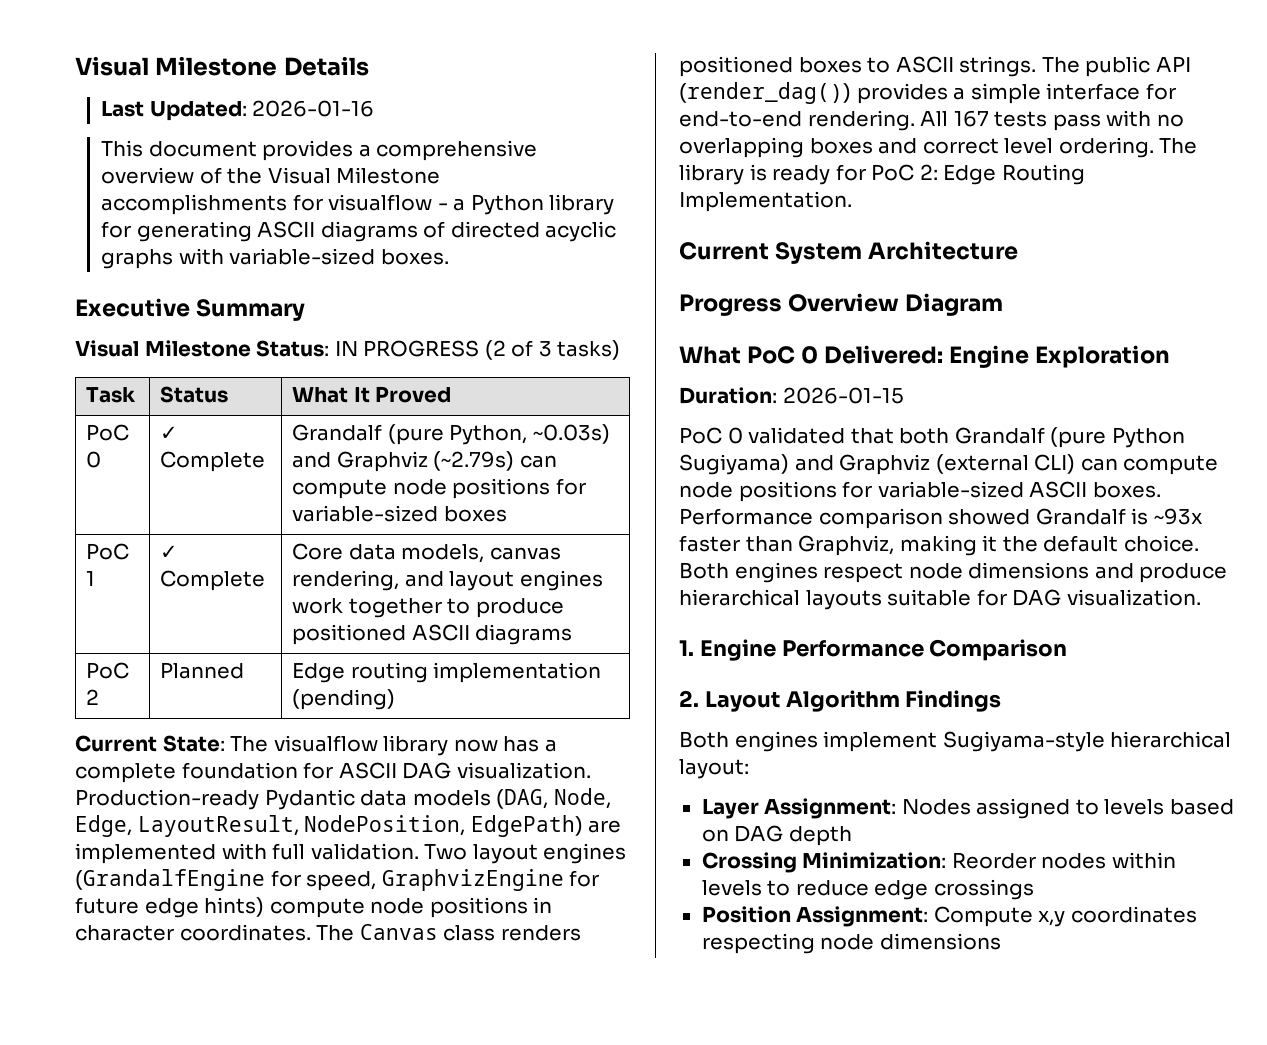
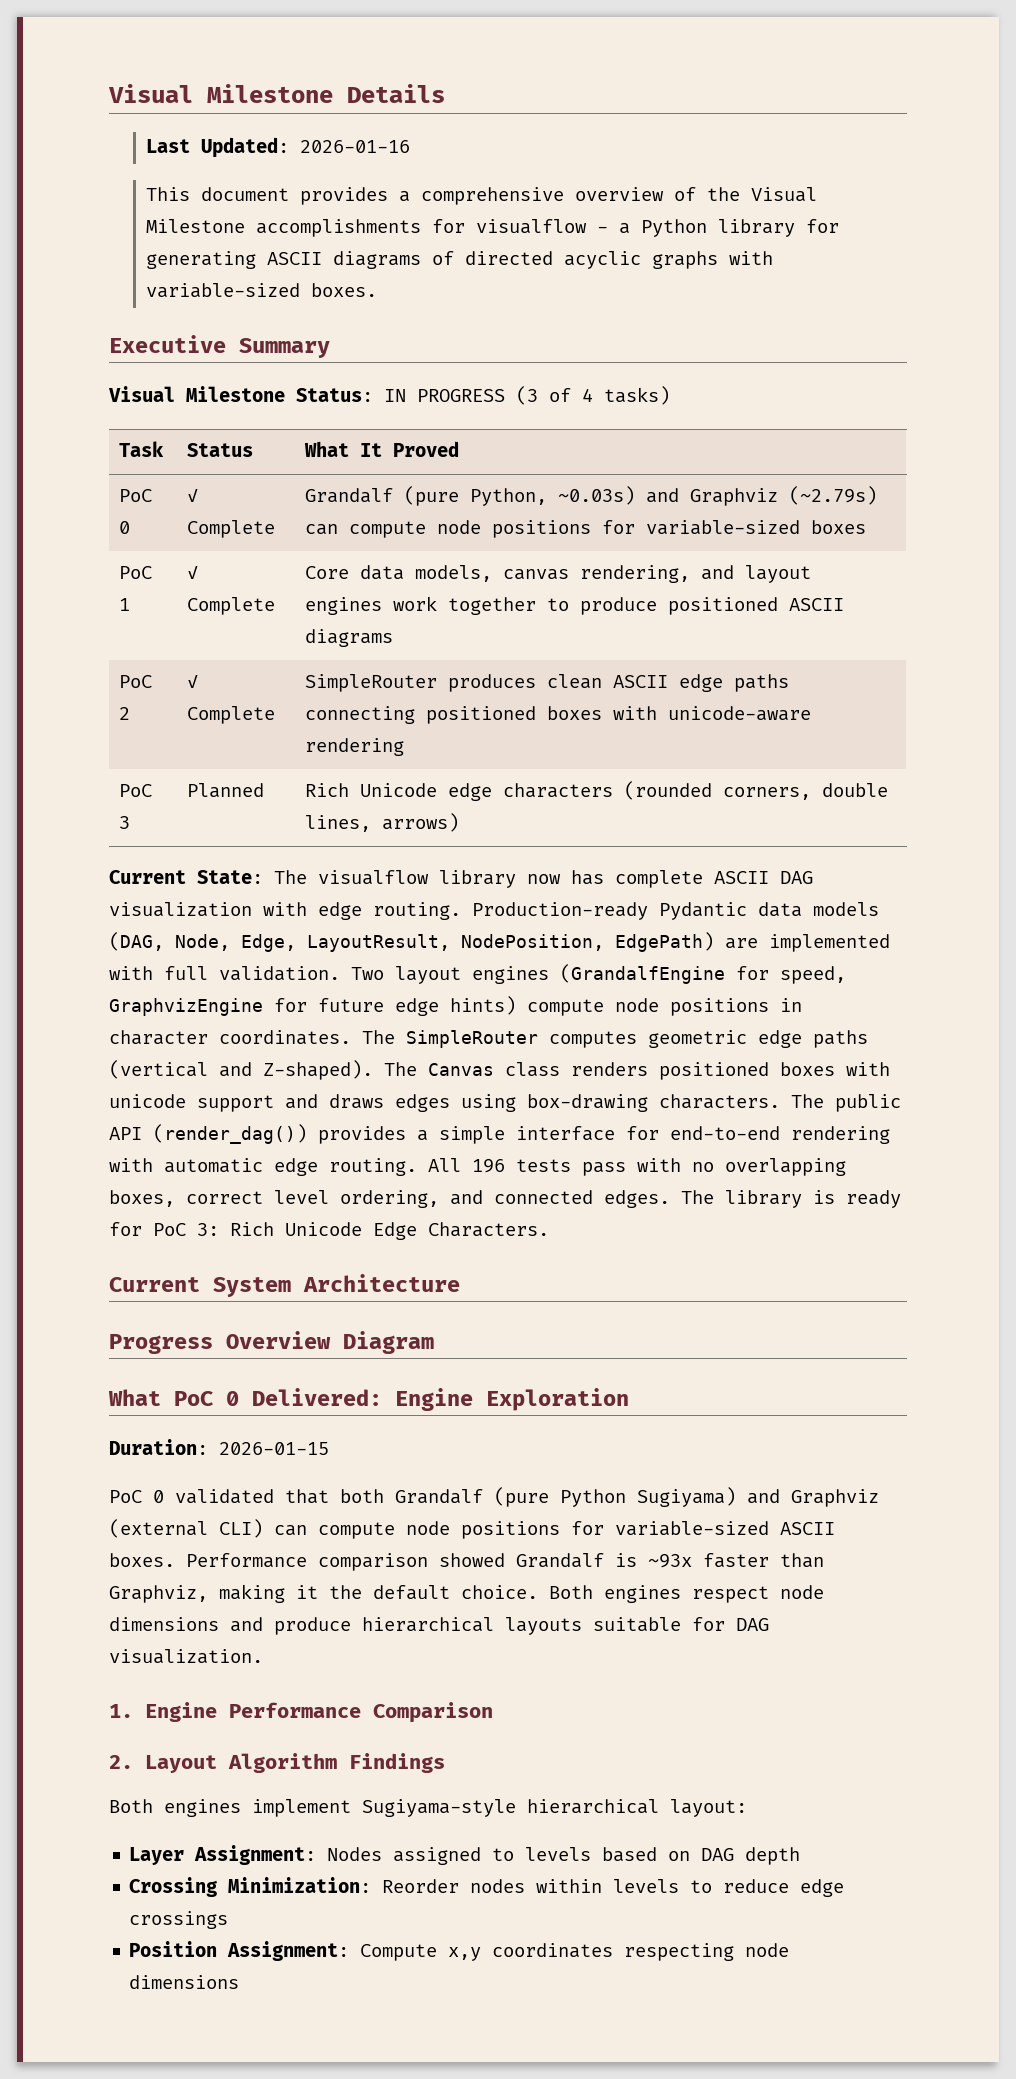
[484,340,552,360] (2 of 3 -> [516,386,593,405] (3 of 4
[160,662,245,679] [292,662,602,683] [292,689,396,710] Planned | Edge routing implementation (pending) -> [187,675,199,688] [187,706,276,724] [305,674,790,692] [305,706,812,724] [305,738,405,756] [119,784,153,797] [119,816,131,829] [187,783,265,798] [305,781,889,801] [305,813,460,832] ✓ Complete | SimpleRouter produces clean ASCII edge paths connecting positioned boxes with unicode-aware rendering // PoC 3 | Planned | Rich Unicode edge characters (rounded corners, double lines, arrows)
[544,739,557,752] [75,762,591,783] a complete foundation for ASCII DAG visualization. -> [615,870,813,888] [109,902,461,920] complete ASCII DAG visualization with edge routing.
(355, 933) none -> [406,1030,868,1048] [109,1060,417,1080] SimpleRouter computes geometric edge paths (vertical and Z-shaped). The
[867,56,1037,77] to ASCII strings. -> [846,1062,890,1076] [109,1094,780,1112] with unicode support and draws edges using box-drawing characters.
[807,110,989,131] rendering. All 167 -> [791,1126,890,1144] [109,1158,505,1176] rendering with automatic edge routing. All 196
[809,137,1154,158] boxes and correct level ordering. -> [109,1190,670,1208] boxes, correct level ordering, and connected edges.
[919,164,1085,185] [679,191,852,212] 2: Edge Routing Implementation. -> [197,1222,549,1240] 3: Rich Unicode Edge Characters.

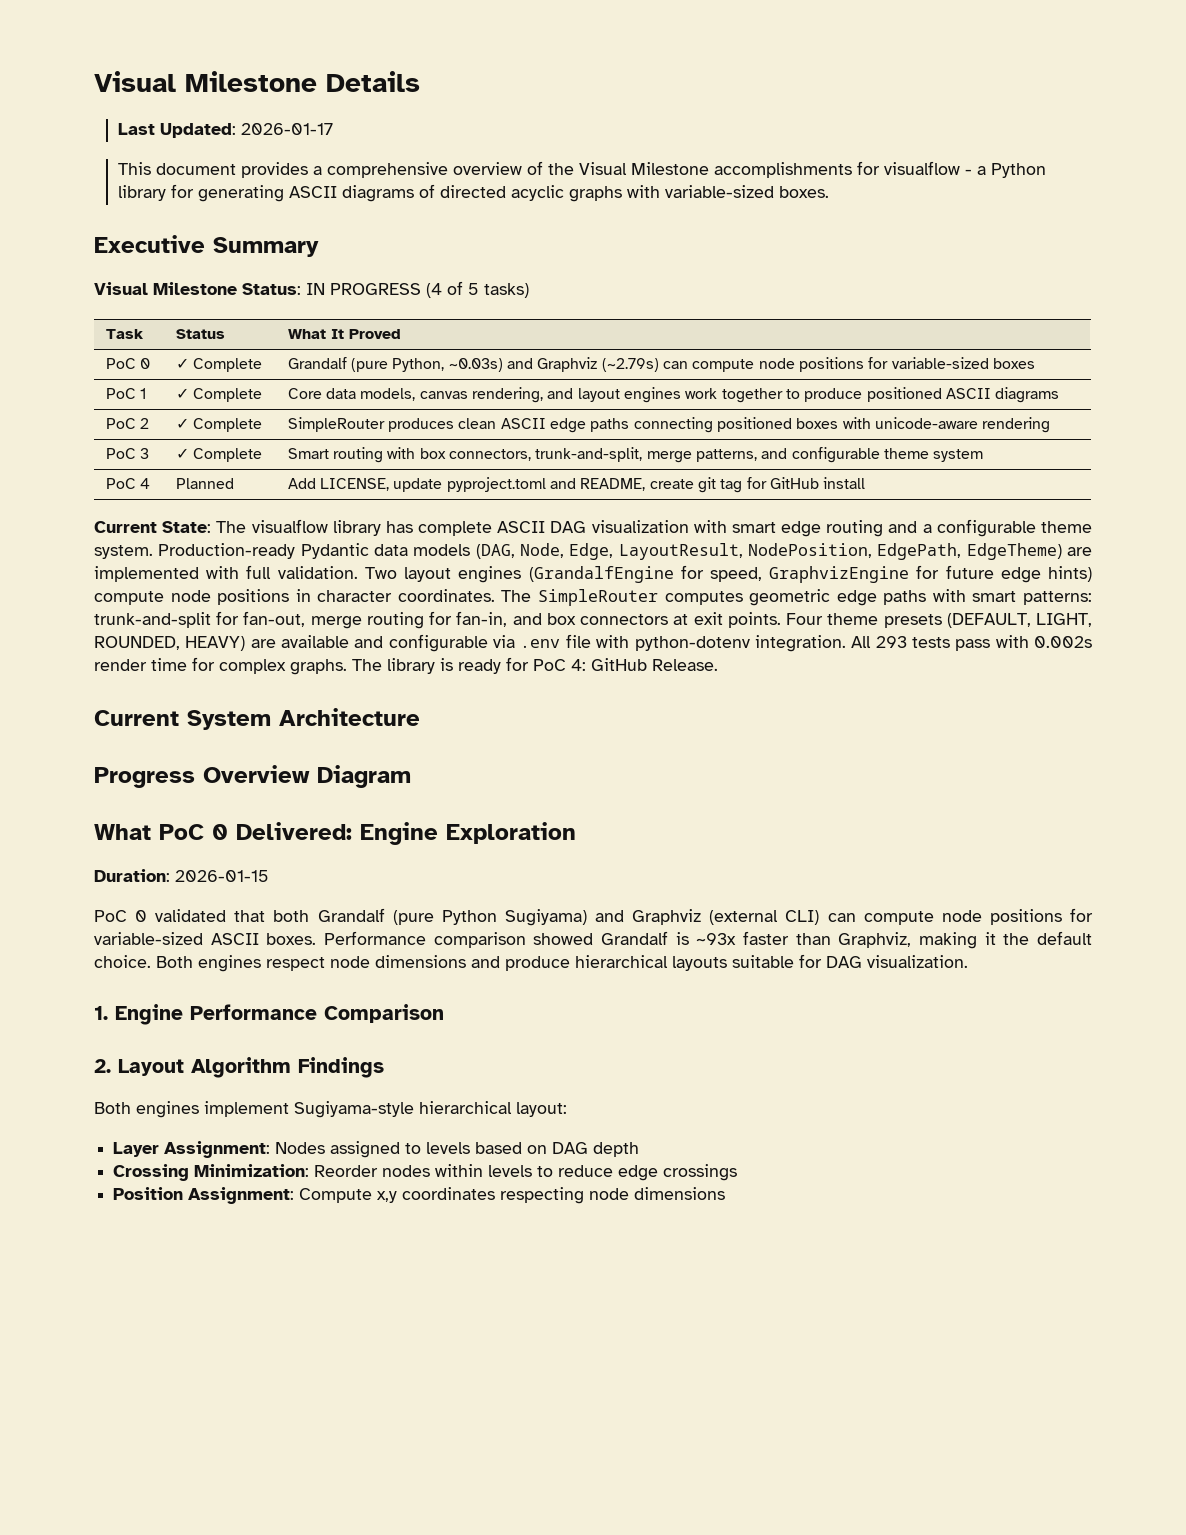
[299,140,410,153] 2026-01-16 -> [240,123,333,135] 2026-01-17
[516,386,593,405] (3 of 4 -> [426,281,479,298] (4 of 5
[187,783,265,798] [305,781,889,801] [305,813,460,832] Planned | Rich Unicode edge characters (rounded corners, double lines, arrows) -> [175,448,263,462] [287,447,984,463] [105,478,151,489] [175,478,234,489] [287,477,866,493] ✓ Complete | Smart routing with box connectors, trunk-and-split, merge patterns, and configurable theme system // PoC 4 | Planned | Add LICENSE, update pyproject.toml and README, create git tag for GitHub install
[527,874,561,884] now -> (381, 528) none
[318,902,461,920] edge routing. -> [731,519,1092,537] [94,545,153,559] smart edge routing and a configurable theme system.
[615,932,714,952] EdgePath) -> [877,543,1062,560] EdgePath, EdgeTheme)
[109,1060,890,1080] [109,1094,901,1112] [109,1124,890,1144] [109,1158,846,1176] [109,1190,670,1208] (vertical and Z-shaped). The Canvas class renders positioned boxes with unicode support and draws edges using box-drawing characters. The public API (render_dag()) provides a simple interface for end-to-end rendering with automatic edge routing. All 196 tests pass with no overlapping boxes, correct level ordering, and connected edges. -> [932,589,1092,605] [94,611,1093,629] [94,634,1093,652] [94,657,347,675] with smart patterns: trunk-and-split for fan-out, merge routing for fan-in, and box connectors at exit points. Four theme presets (DEFAULT, LIGHT, ROUNDED, HEAVY) are available and configurable via .env file with python-dotenv integration. All 293 tests pass with 0.002s render time for complex graphs.
[197,1222,549,1240] 3: Rich Unicode Edge Characters. -> [571,658,718,671] 4: GitHub Release.

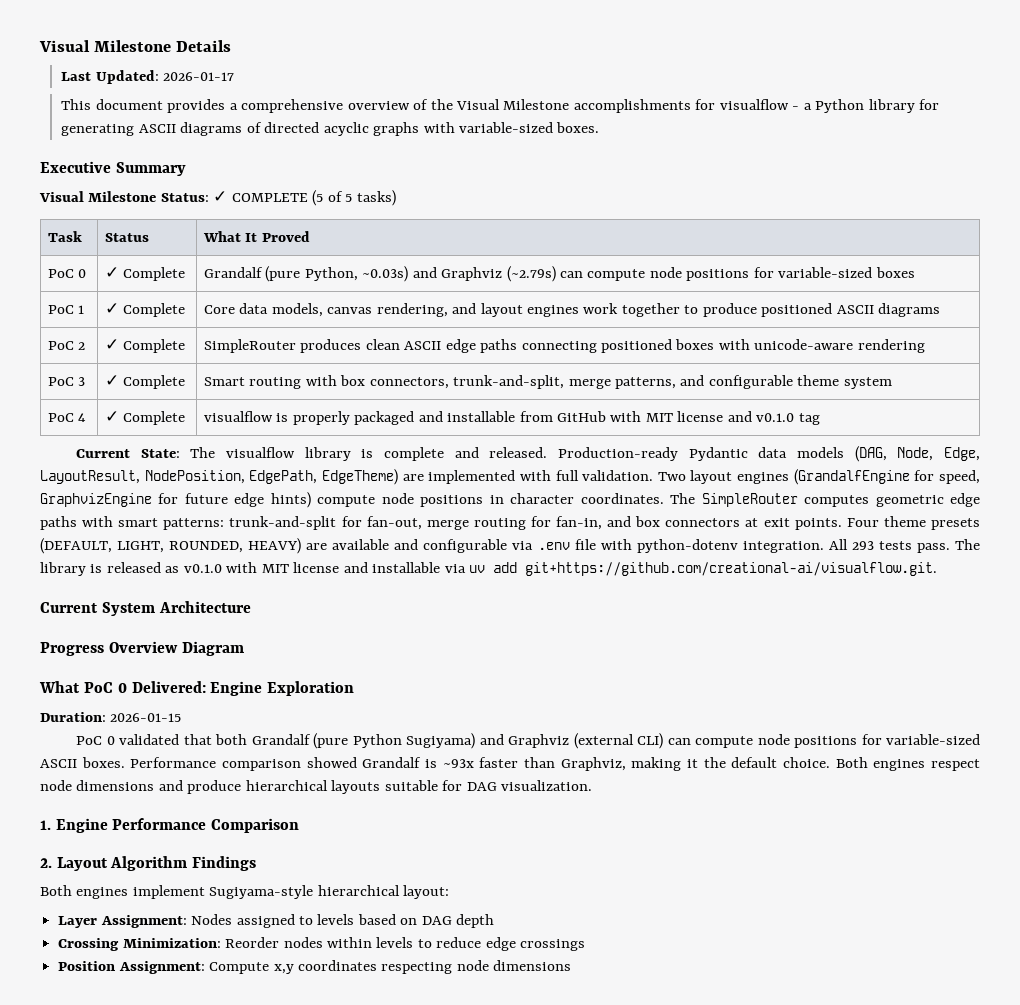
[306,283,442,298] IN PROGRESS (4 -> [213,190,324,206] ✓ COMPLETE (5
[175,478,234,489] [287,477,866,493] Planned | Add LICENSE, update pyproject.toml and README, create git tag for GitHub install -> [104,411,186,425] [203,411,820,425] ✓ Complete | visualflow is properly packaged and installable from GitHub with MIT license and v0.1.0 tag
[385,519,1092,537] [94,545,153,559] has complete ASCII DAG visualization with smart edge routing and a configurable theme system. -> [361,447,548,461] is complete and released.
[955,635,1093,651] [94,657,718,675] pass with 0.002s render time for complex graphs. The library is ready for PoC 4: GitHub Release. -> [916,539,980,553] [40,562,938,576] pass. The library is released as v0.1.0 with MIT license and installable via uv add git+https://github.com/creational-ai/visualflow.git.

